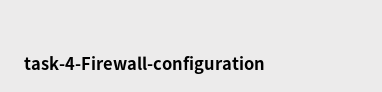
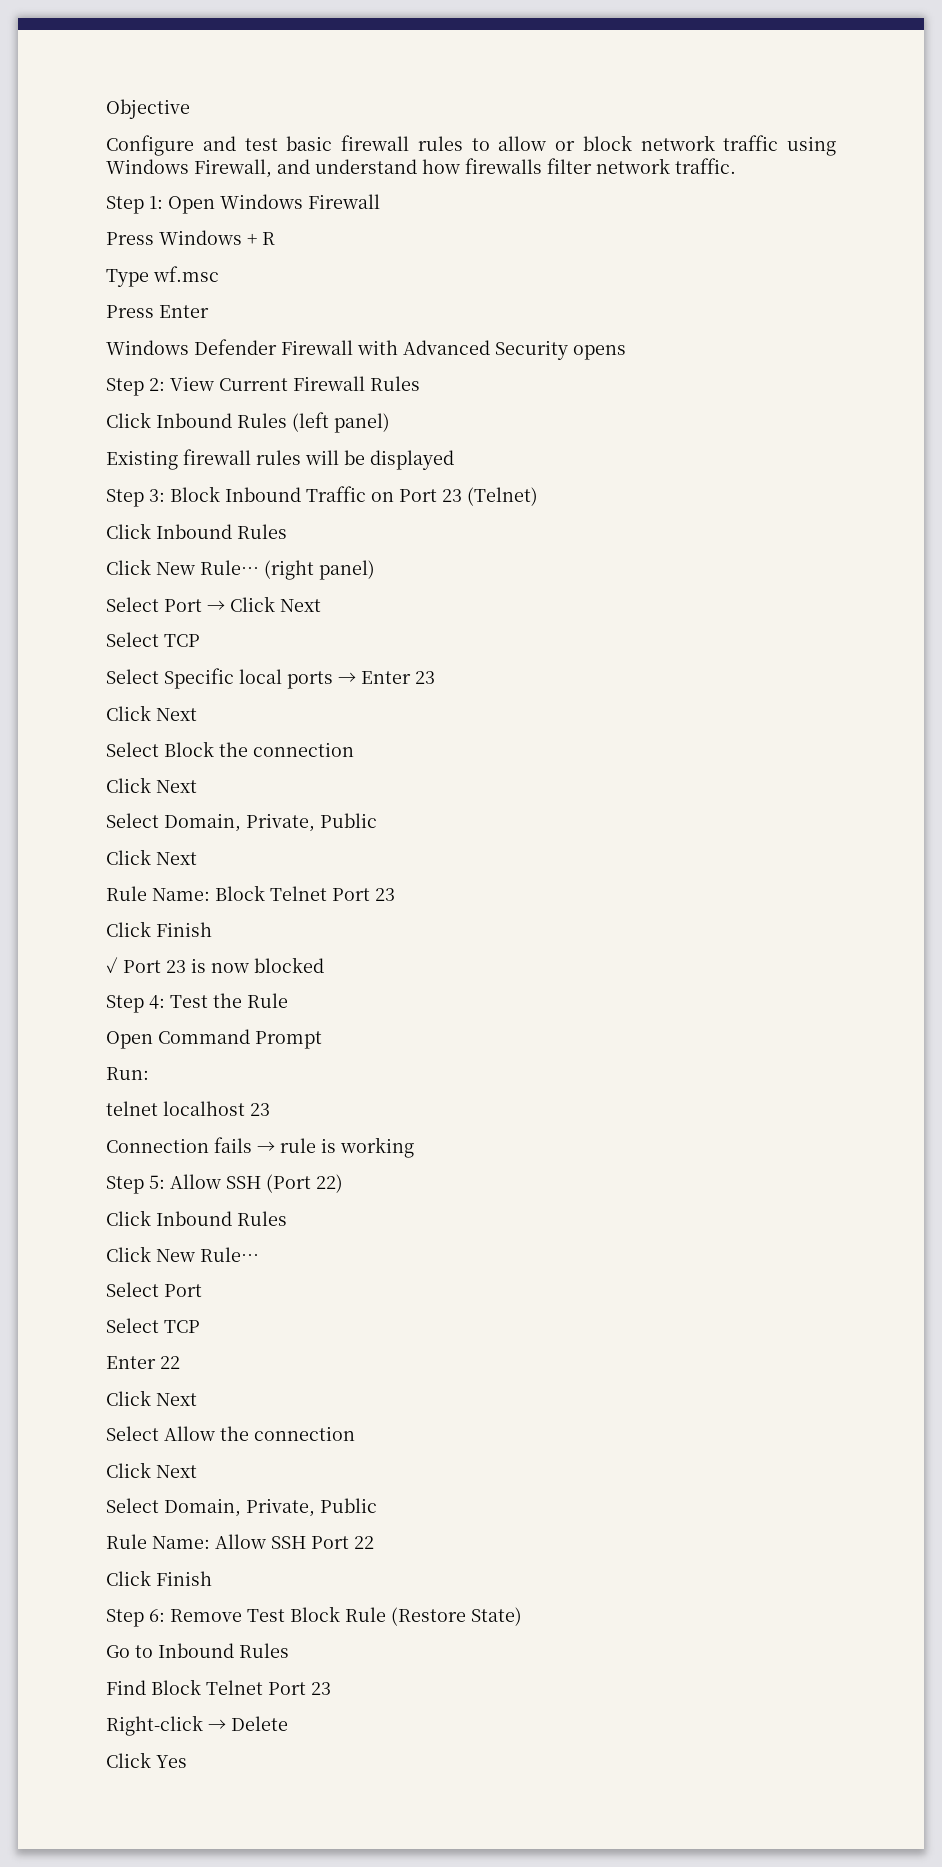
[24,56,265,74] task-4-Firewall-configuration -> [106,99,190,119] [106,135,836,156] [106,158,736,178] [106,194,380,214] [106,230,275,245] [106,266,219,287] [106,305,209,318] [106,339,626,360] [106,376,420,396] [106,412,390,433] [106,449,454,470] [106,486,538,507] [106,523,287,539] [106,559,375,580] [106,596,321,612] [106,632,200,647] [106,668,435,689] [106,705,197,721] [106,741,354,757] [106,777,197,793] [106,813,377,832] [106,849,197,865] [106,885,395,901] [106,921,212,937] [106,957,324,973] [106,993,288,1013] [106,1029,322,1049] [106,1067,149,1080] [106,1101,270,1116] [106,1137,414,1158] [106,1174,343,1194] [106,1210,287,1226] [106,1246,259,1262] [106,1282,202,1297] [106,1318,200,1333] [106,1356,180,1369] [106,1390,197,1406] [106,1426,355,1441] [106,1462,197,1478] [106,1498,377,1517] [106,1534,374,1549] [106,1570,212,1586] [106,1606,522,1627] [106,1643,289,1658] [106,1679,331,1695] [106,1715,288,1736] [106,1752,187,1768] Objective // Configure and test basic firewall rules to allow or block network traffic using Windows Firewall, and understand how firewalls filter network traffic. // Step 1: Open Windows Firewall // Press Windows + R // Type wf.msc // Press Enter // Windows Defender Firewall with Advanced Security opens // Step 2: View Current Firewall Rules // Click Inbound Rules (left panel) // Existing firewall rules will be displayed // Step 3: Block Inbound Traffic on Port 23 (Telnet) // Click Inbound Rules // Click New Rule… (right panel) // Select Port → Click Next // Select TCP // Select Specific local ports → Enter 23 // Click Next // Select Block the connection // Click Next // Select Domain, Private, Public // Click Next // Rule Name: Block Telnet Port 23 // Click Finish // ✓ Port 23 is now blocked // Step 4: Test the Rule // Open Command Prompt // Run: // telnet localhost 23 // Connection fails → rule is working // Step 5: Allow SSH (Port 22) // Click Inbound Rules // Click New Rule… // Select Port // Select TCP // Enter 22 // Click Next // Select Allow the connection // Click Next // Select Domain, Private, Public // Rule Name: Allow SSH Port 22 // Click Finish // Step 6: Remove Test Block Rule (Restore State) // Go to Inbound Rules // Find Block Telnet Port 23 // Right-click → Delete // Click Yes

